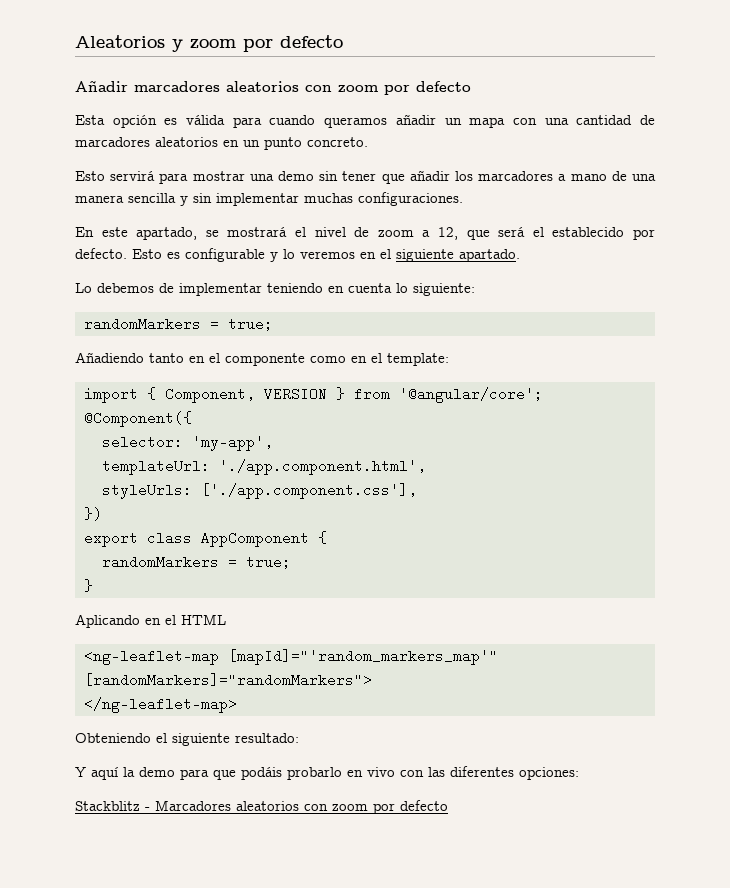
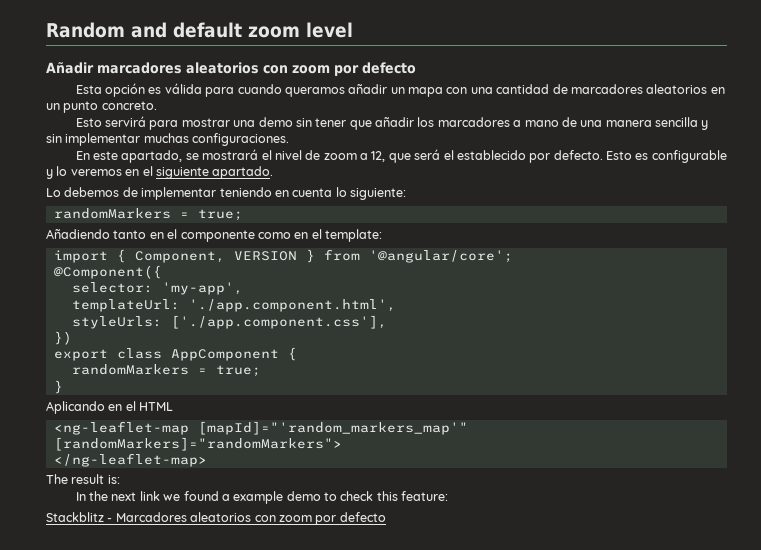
[75,35,343,52] Aleatorios y zoom por defecto -> [46,22,353,38] Random and default zoom level
[75,733,299,746] [75,766,579,780] Obteniendo el siguiente resultado: // Y aquí la demo para que podáis probarlo en vivo con las diferentes opciones: -> [46,474,120,484] [75,491,449,504] The result is: // In the next link we found a example demo to check this feature:

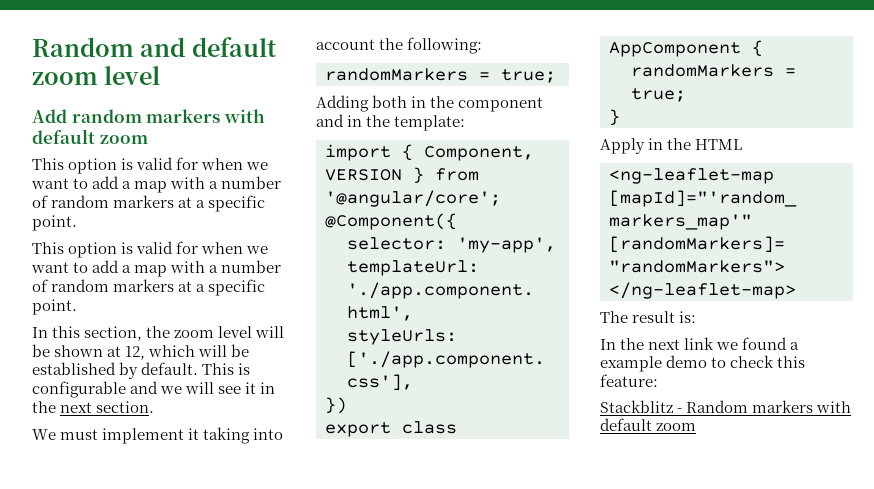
[46,62,416,76] [75,83,725,97] [46,101,157,113] [75,116,709,130] [46,133,290,146] [75,149,727,163] [46,166,274,179] [46,187,406,200] [53,208,243,221] [46,229,322,242] Añadir marcadores aleatorios con zoom por defecto // Esta opción es válida para cuando queramos añadir un mapa con una cantidad de marcadores aleatorios en un punto concreto. // Esto servirá para mostrar una demo sin tener que añadir los marcadores a mano de una manera sencilla y sin implementar muchas configuraciones. // En este apartado, se mostrará el nivel de zoom a 12, que será el establecido por defecto. Esto es configurable y lo veremos en el siguiente apartado. // Lo debemos de implementar teniendo en cuenta lo siguiente: // randomMarkers = true; // Añadiendo tanto en el componente como en el -> [32,109,265,123] [32,129,148,144] [32,157,269,174] [31,176,282,193] [32,195,266,212] [32,215,77,231] [32,241,269,258] [31,260,282,277] [32,279,266,296] [32,299,77,315] [32,326,285,341] [32,344,250,360] [32,362,251,379] [32,381,276,398] [32,401,155,413] [32,427,284,444] [316,37,483,54] [325,68,556,83] [316,95,544,112] [316,114,391,127] Add random markers with default zoom // This option is valid for when we want to add a map with a number of random markers at a specific point. // This option is valid for when we want to add a map with a number of random markers at a specific point. // In this section, the zoom level will be shown at 12, which will be established by default. This is configurable and we will see it in the next section. // We must implement it taking into account the following: // randomMarkers = true; // Adding both in the component and in the
[46,401,136,414] Aplicando en el -> [600,138,692,154] Apply in the
[115,512,386,525] Marcadores aleatorios con zoom por defecto -> [686,400,852,413] [600,418,697,431] Random markers with default zoom

